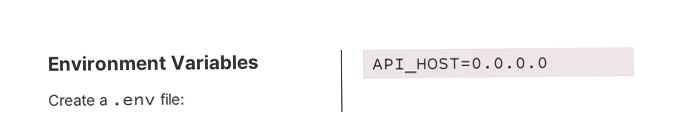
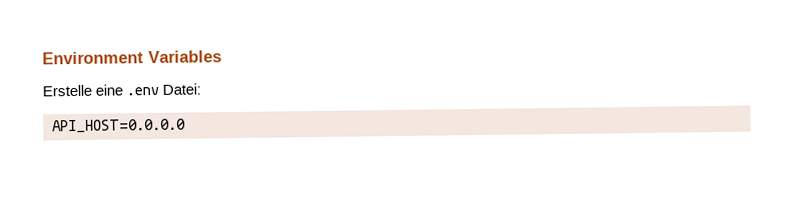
[48,92,185,107] Create a .env file: -> [42,83,202,97] Erstelle eine .env Datei:

